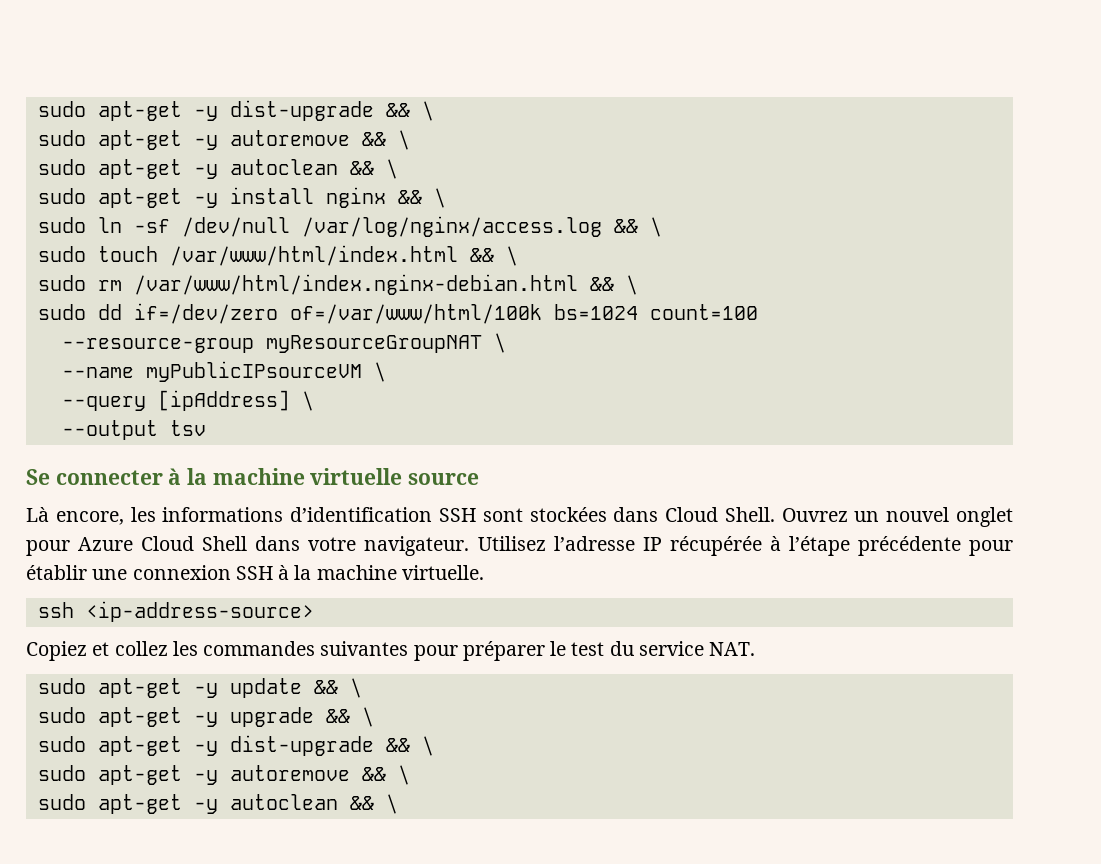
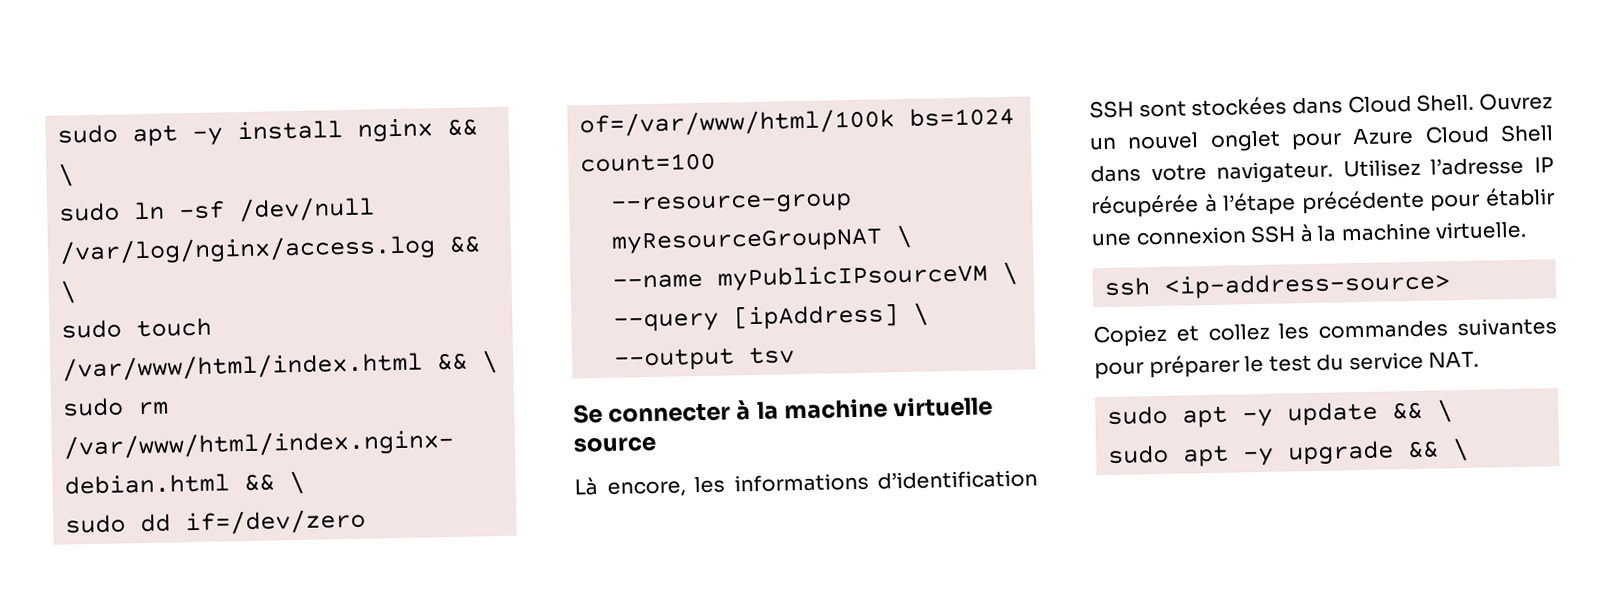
[37,100,434,121] [37,130,410,150] [37,159,398,179] [37,188,182,208] sudo apt-get -y dist-upgrade && \ // sudo apt-get -y autoremove && \ // sudo apt-get -y autoclean && \ // sudo apt-get -> [57,124,179,147] sudo apt
[97,678,182,698] apt-get -> [1182,405,1229,428] apt
[97,707,182,727] apt-get -> [1182,444,1230,467] apt
[37,735,434,756] [37,765,410,785] [37,794,398,814] // sudo apt-get -y dist-upgrade && \ // sudo apt-get -y autoremove && \ // sudo apt-get -y autoclean && \ -> (1470, 449) none

